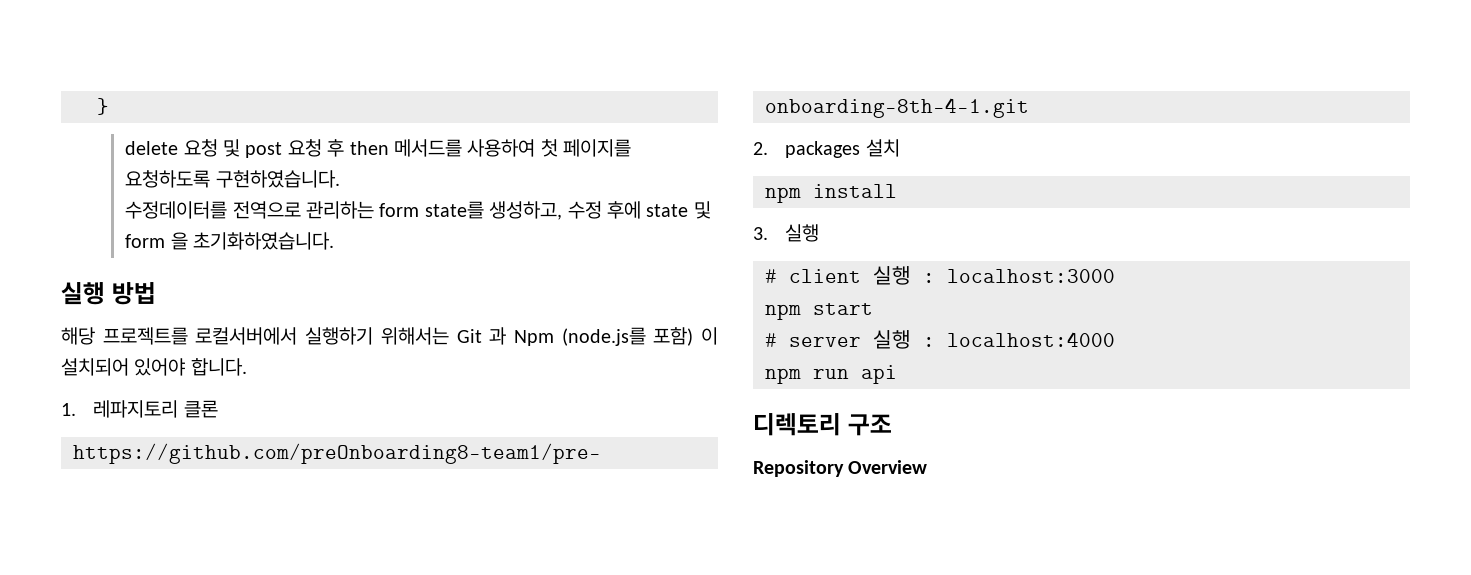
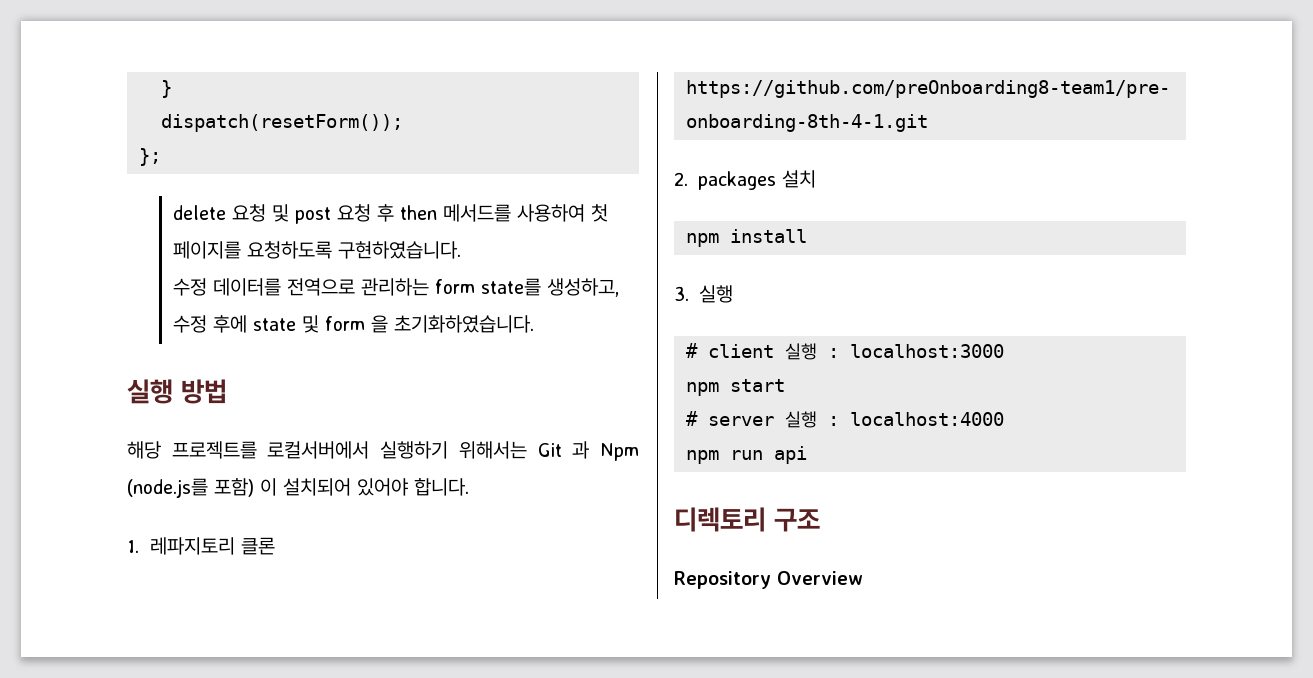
(109, 106) none -> [161,114,403,132] [139,148,161,166] // dispatch(resetForm()); // };
[125,201,228,219] 수정데이터를 -> [173,278,282,296] 수정 데이터를

